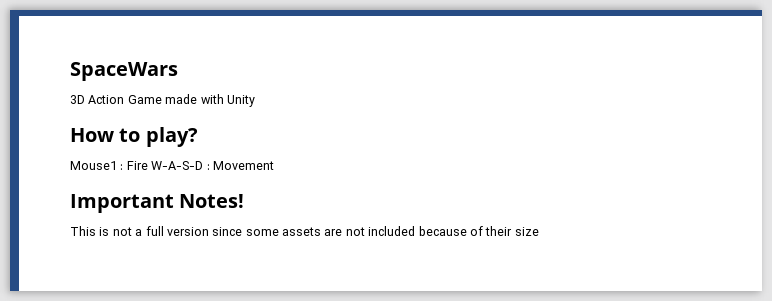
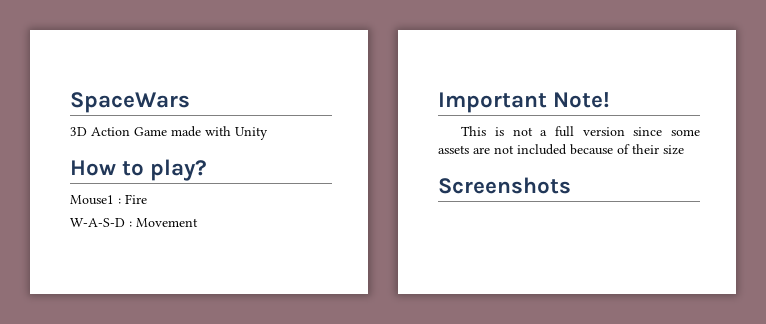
(148, 165) none -> (147, 199) //
[179,194,245,208] Notes! -> [553,92,611,108] Note!
(539, 231) none -> [438,177,571,194] // Screenshots

